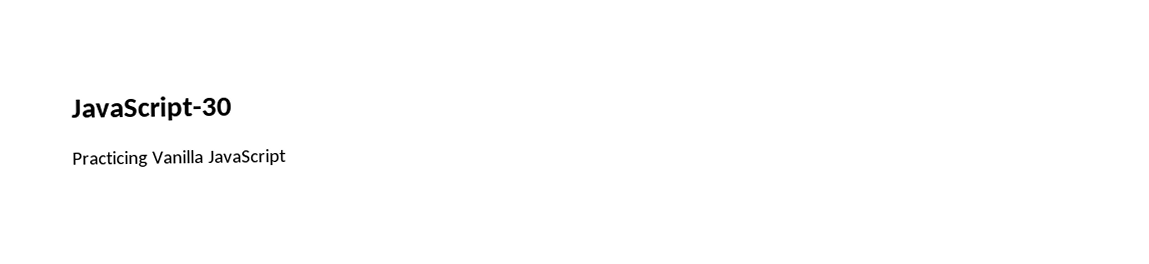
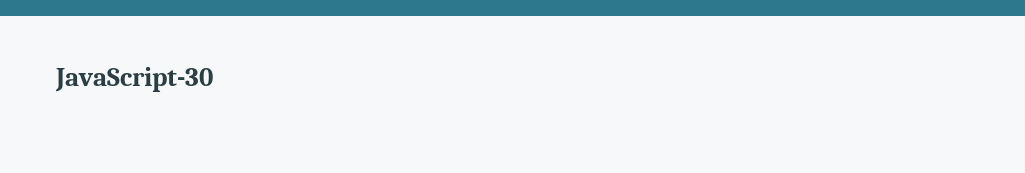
[72,148,287,168] // Practicing Vanilla JavaScript -> (213, 79) none

